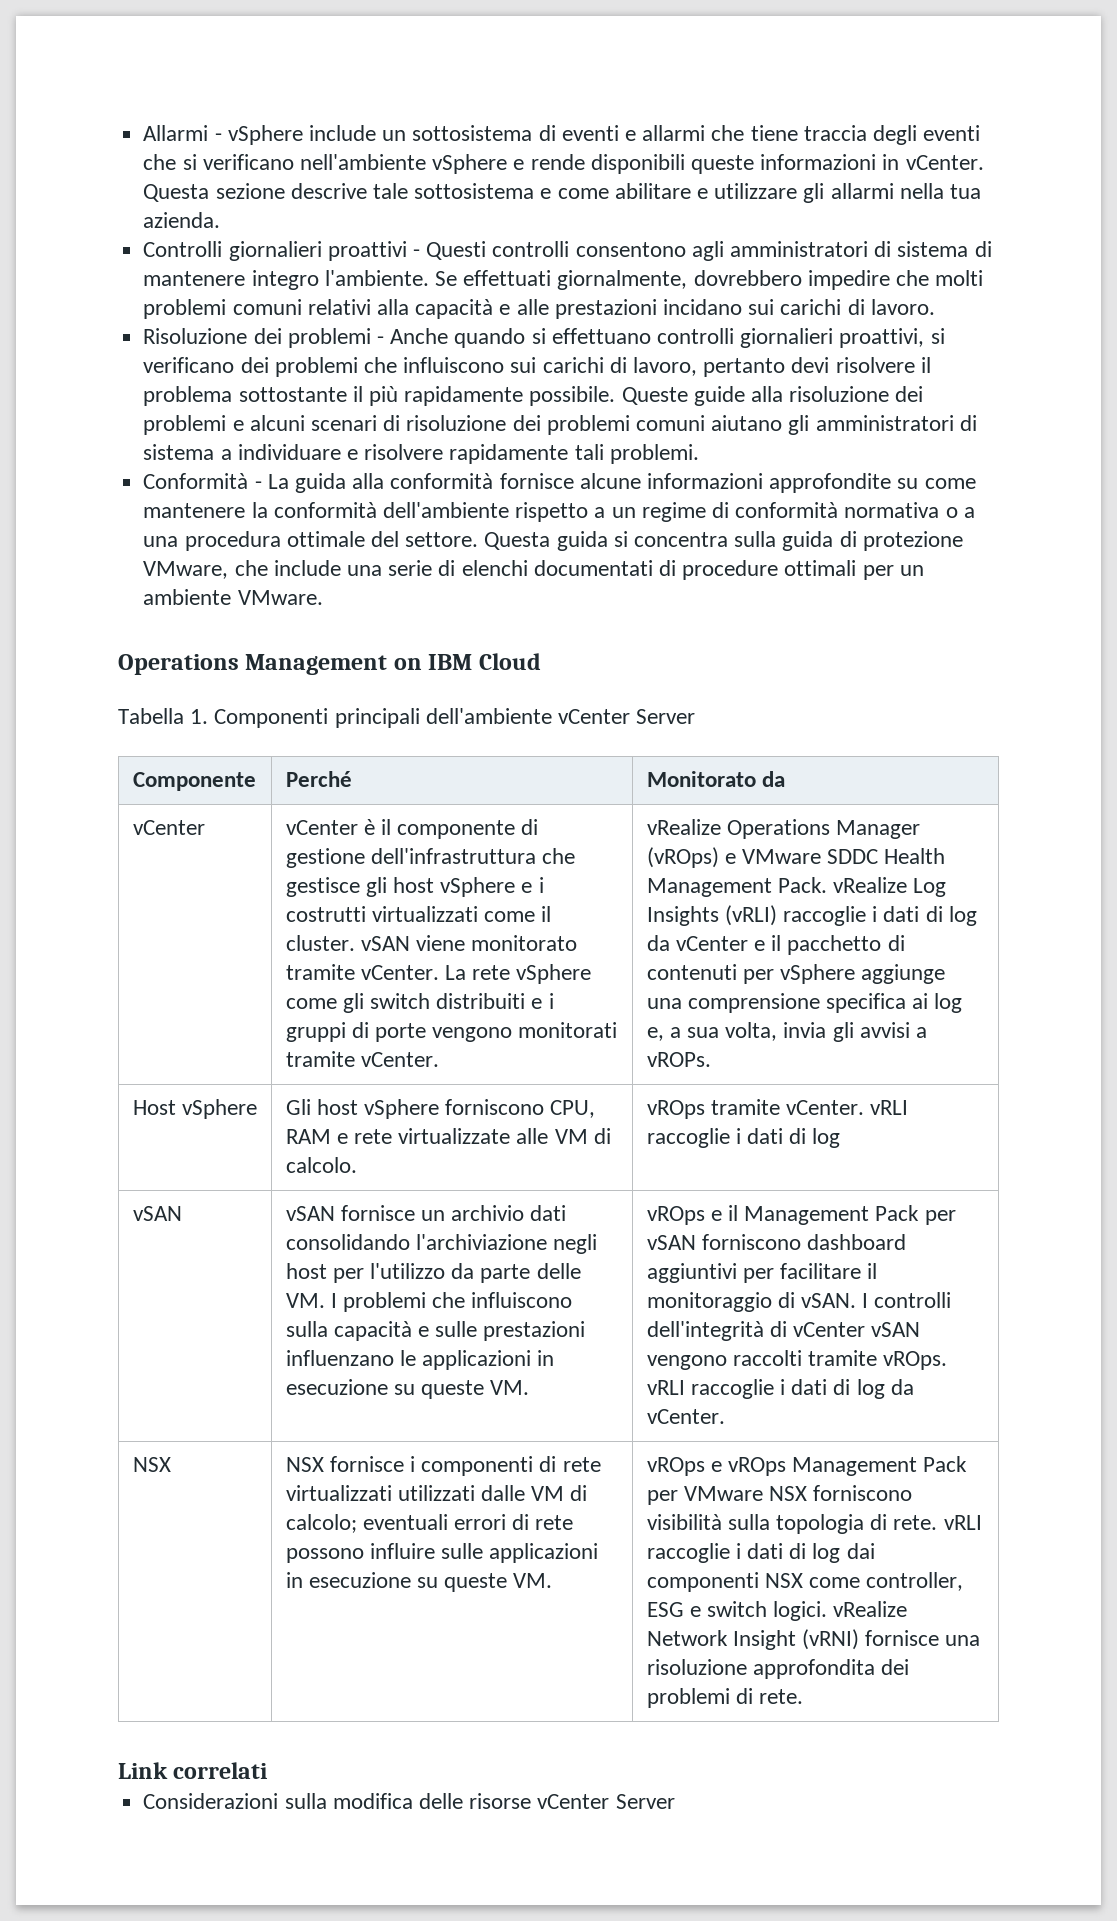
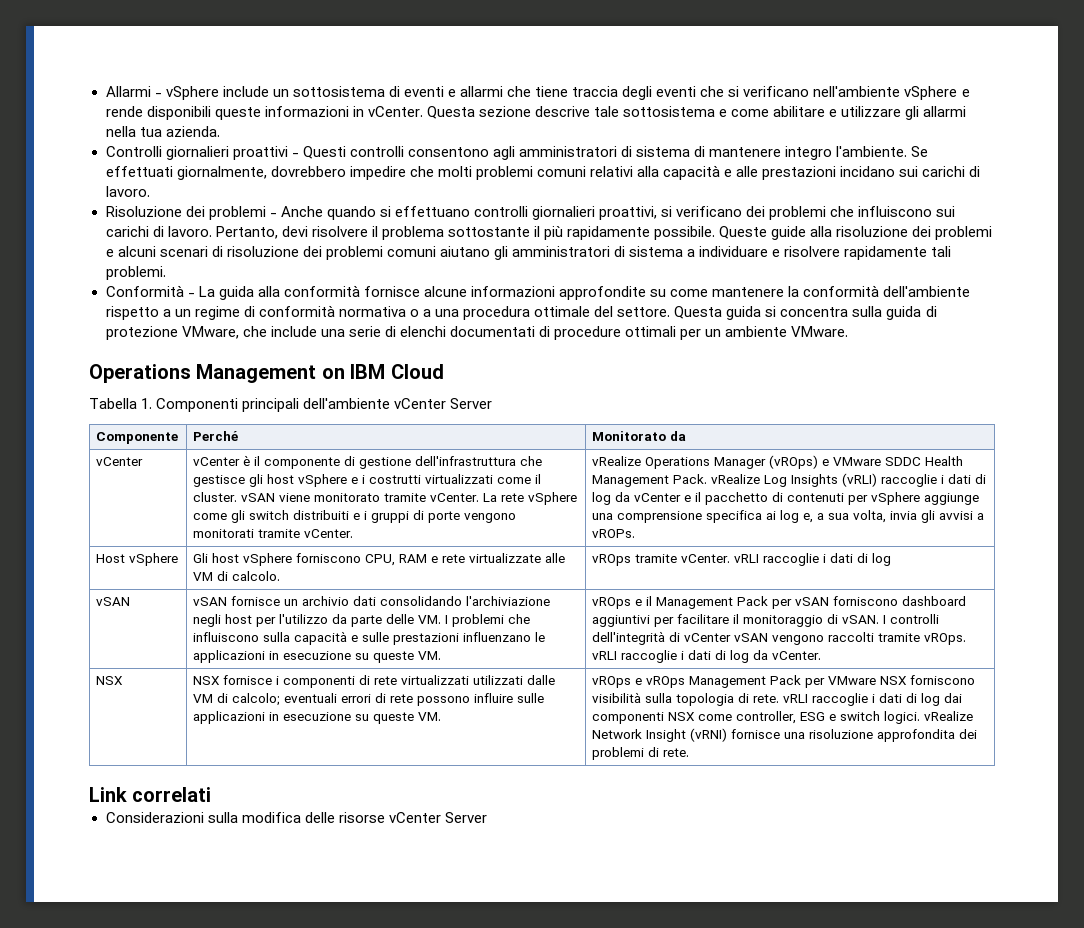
[632,357,786,377] lavoro, pertanto -> [167,226,278,239] lavoro. Pertanto,

